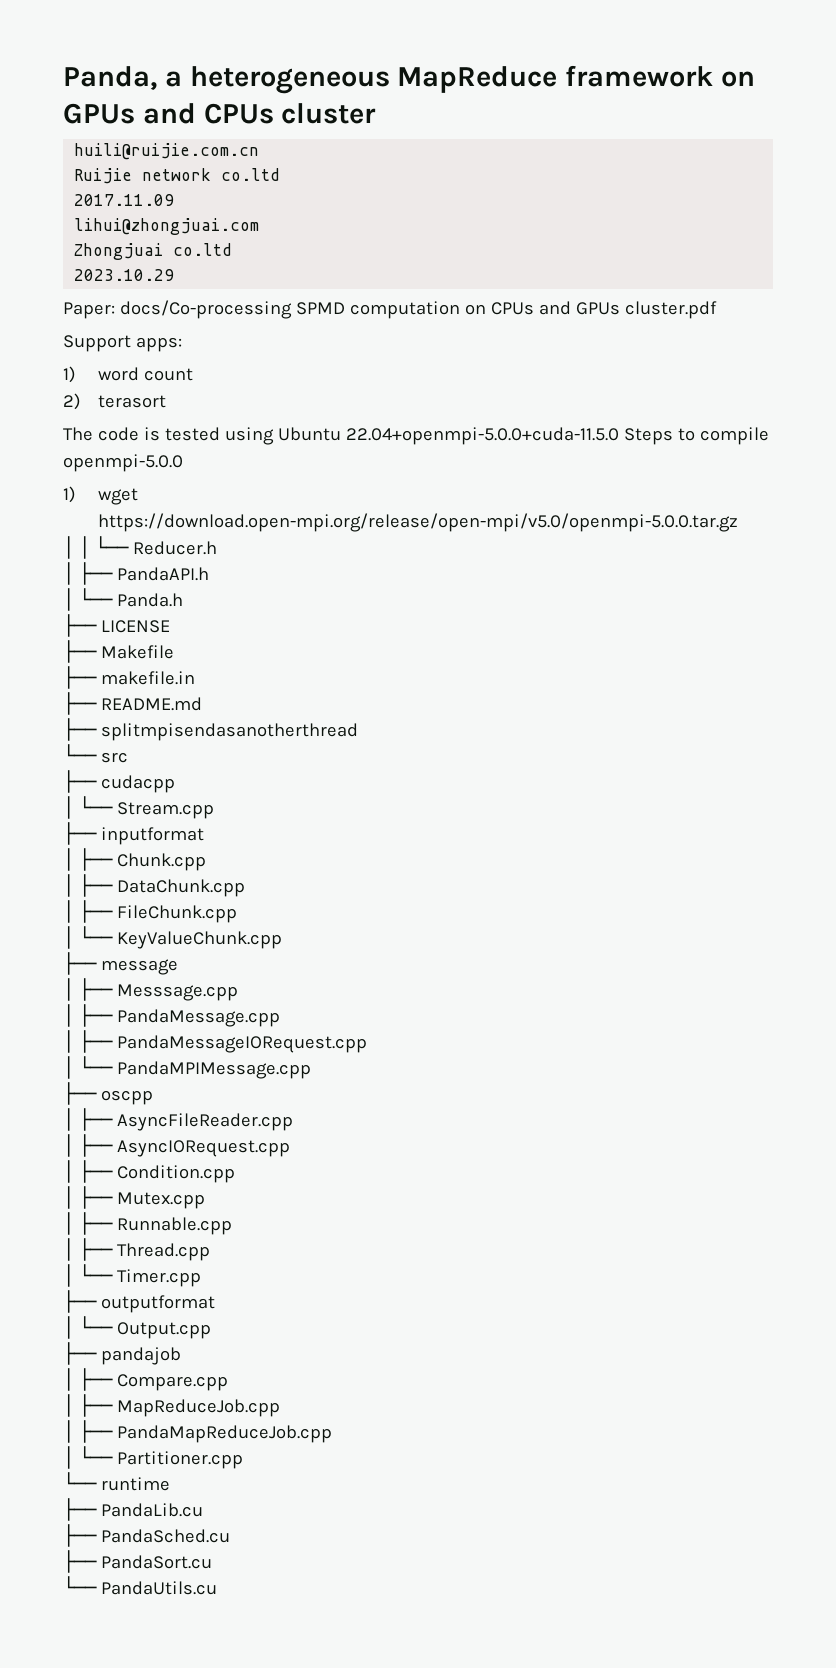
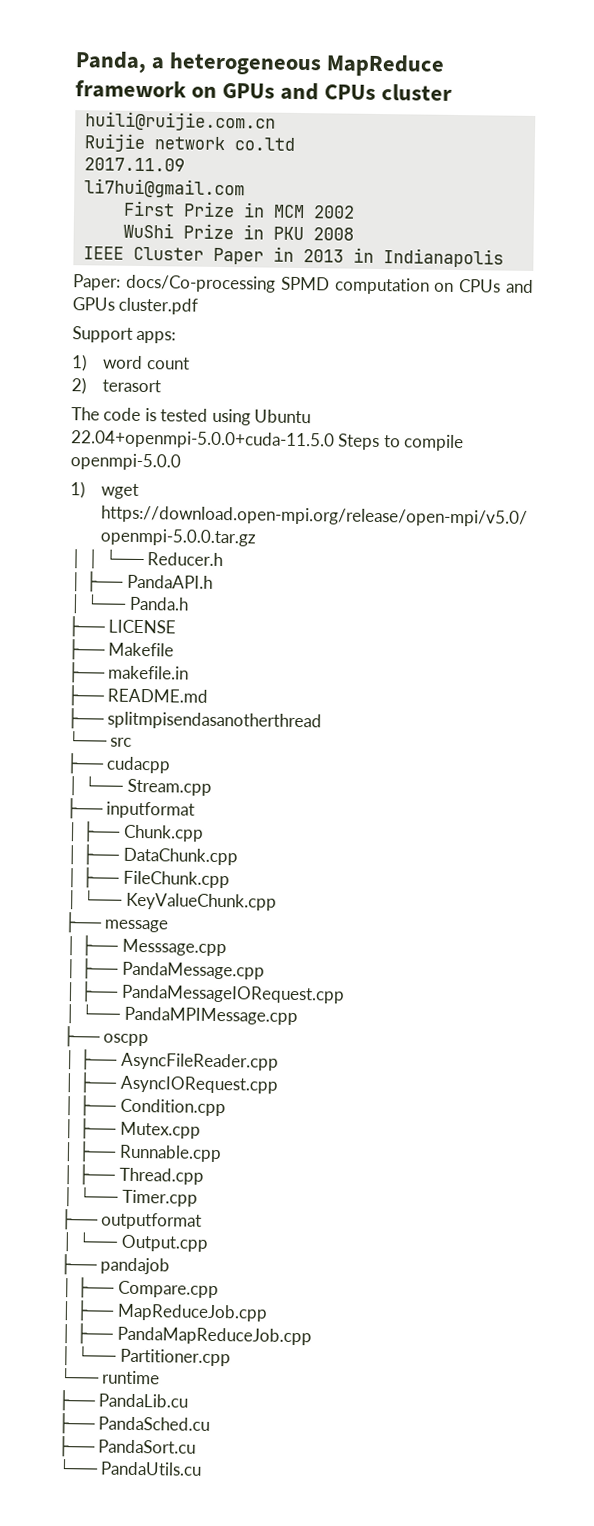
[74,218,260,235] [74,243,233,260] [74,269,175,281] lihui@zhongjuai.com // Zhongjuai co.ltd // 2023.10.29 -> [83,178,245,199] [122,200,355,219] [122,222,354,241] [82,246,504,268] li7hui@gmail.com // First Prize in MCM 2002 // WuShi Prize in PKU 2008 // IEEE Cluster Paper in 2013 in Indianapolis

